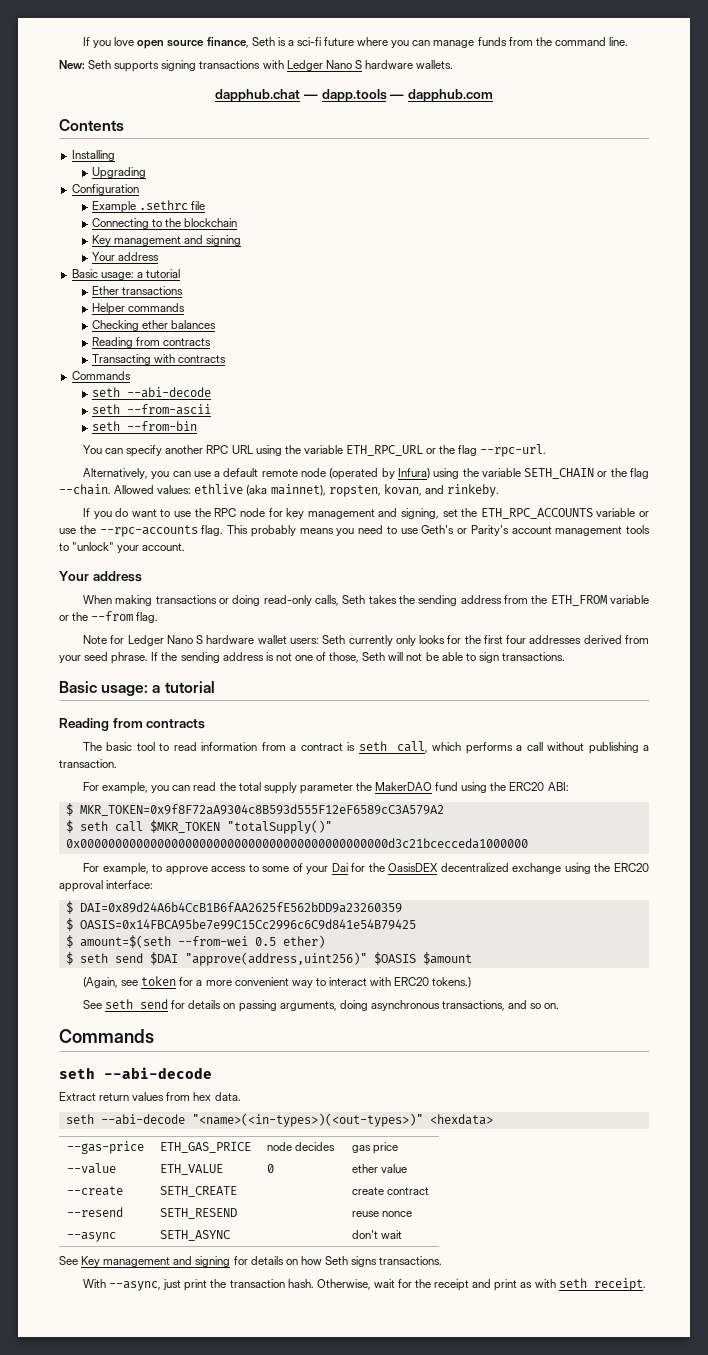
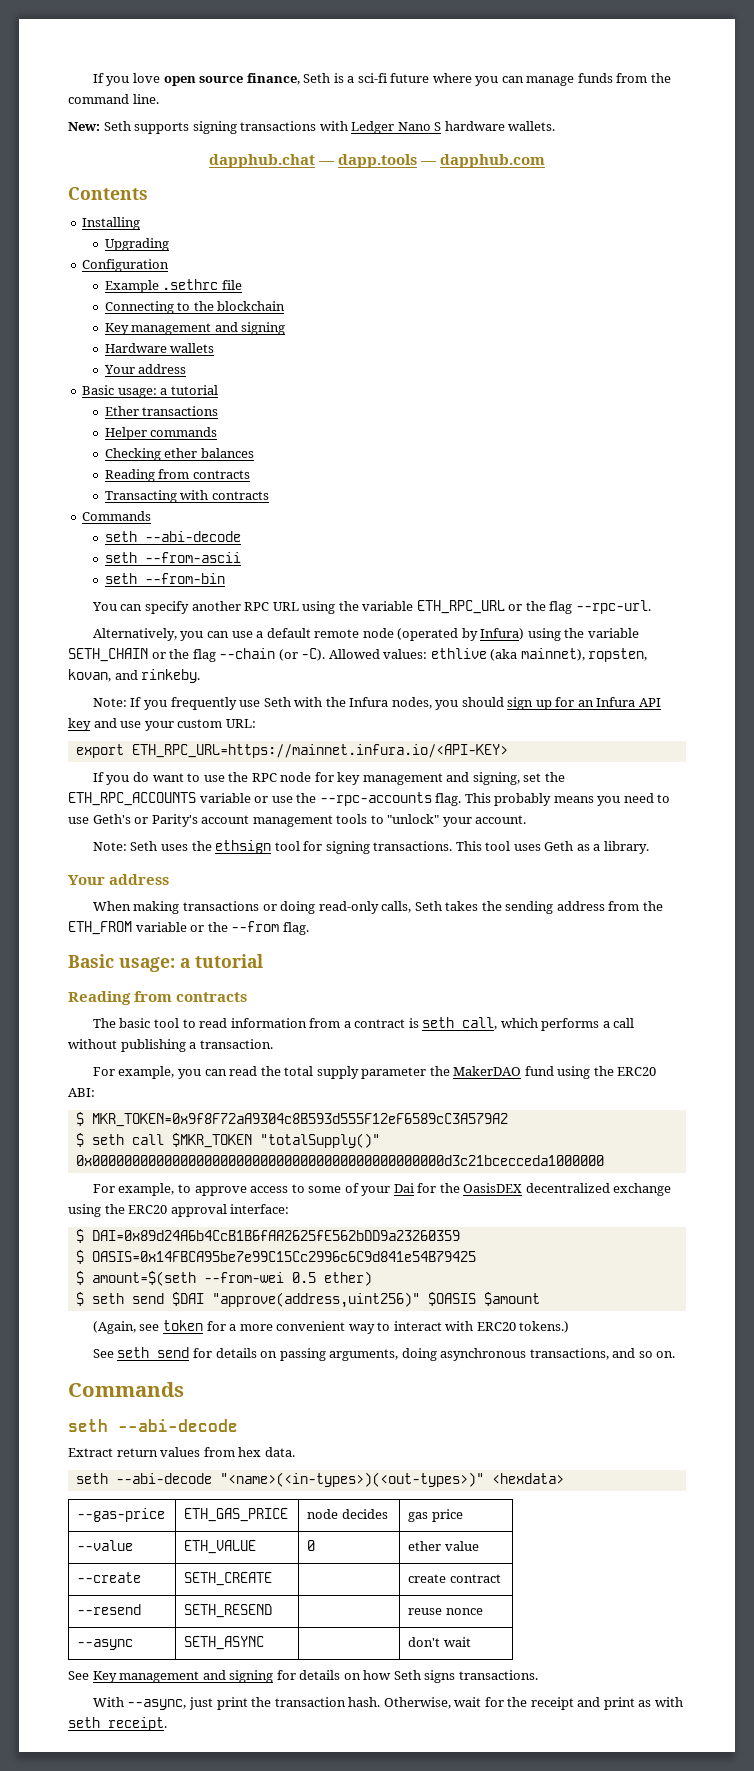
(242, 240) none -> [104,343,215,353] // Hardware wallets
[59,484,111,495] --chain. -> [219,648,326,661] --chain (or -C).
(499, 490) none -> [92,697,661,710] [68,718,256,731] [75,744,508,758] // Note: If you frequently use Seth with the Infura nodes, you should sign up for an Infura API key and use your custom URL: // export ETH_RPC_URL=https://mainnet.infura.io/<API-KEY>
(186, 547) none -> [92,840,649,854] // Note: Seth uses the ethsign tool for signing transactions. This tool uses Geth as a library.
[83,635,650,646] [59,652,565,664] // Note for Ledger Nano S hardware wallet users: Seth currently only looks for the first four addresses derived from your seed phrase. If the sending address is not one of those, Seth will not be able to sign transactions. -> (309, 928) none

